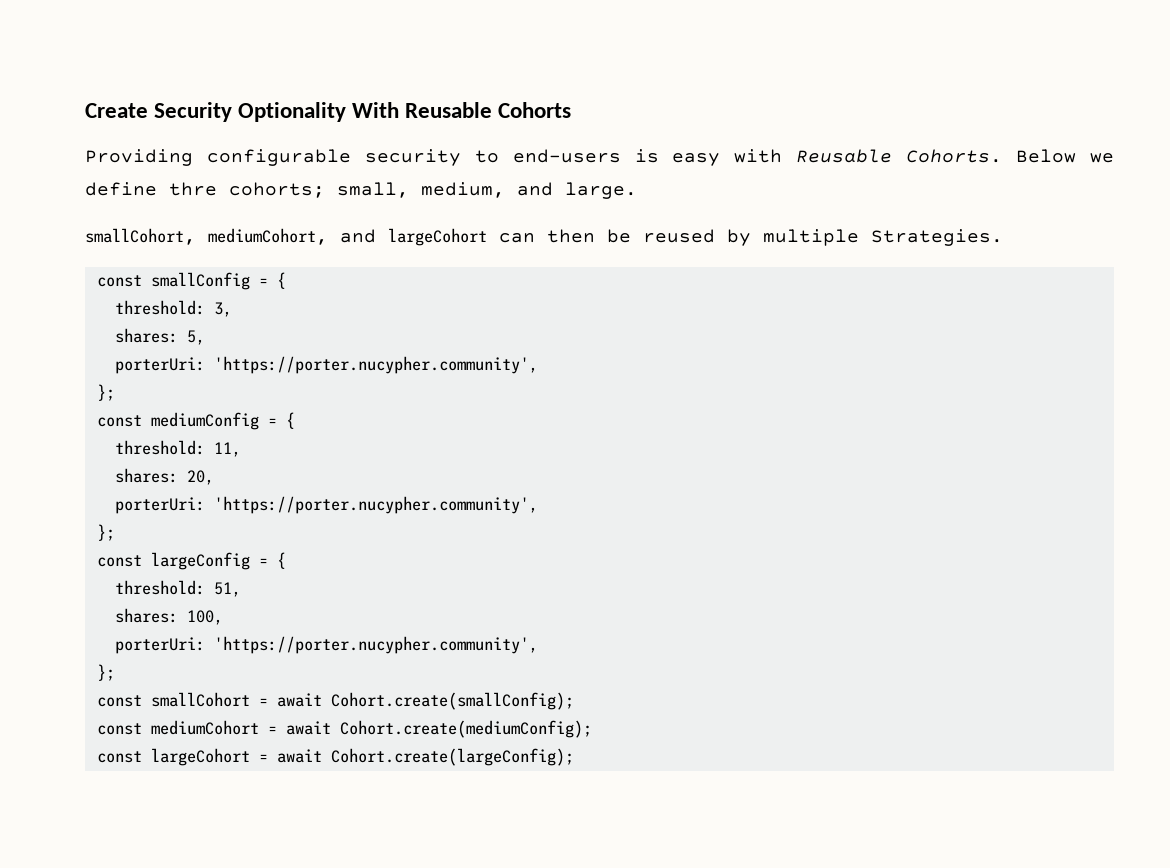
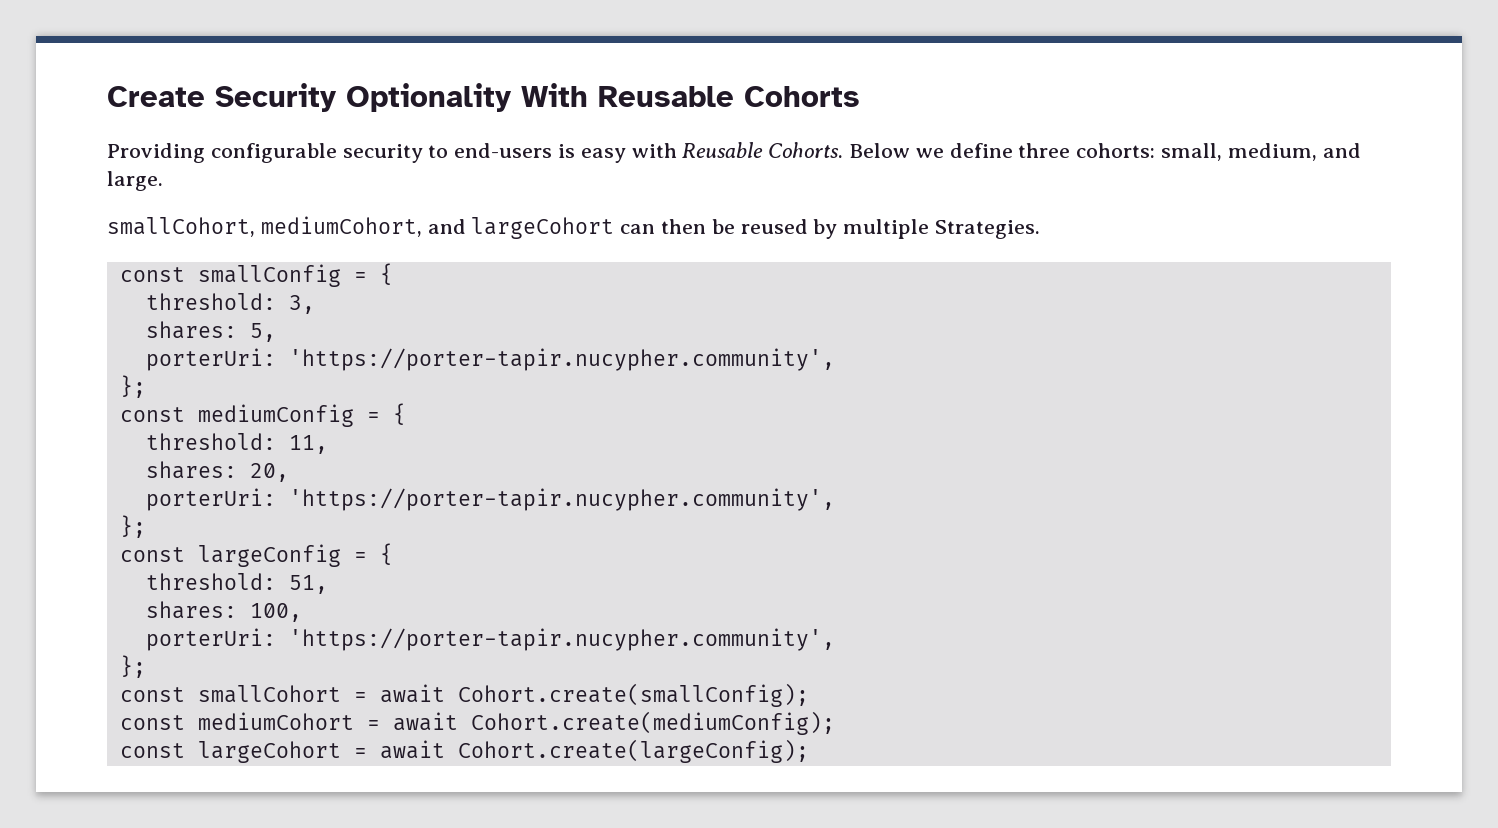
[169,182,325,198] thre cohorts; -> [1018,143,1156,158] three cohorts:
[213,356,538,374] 'https://porter.nucypher.community', -> [288,348,835,371] 'https://porter-tapir.nucypher.community',
[213,496,538,514] 'https://porter.nucypher.community', -> [288,488,835,511] 'https://porter-tapir.nucypher.community',
[213,636,538,654] 'https://porter.nucypher.community', -> [288,628,835,651] 'https://porter-tapir.nucypher.community',

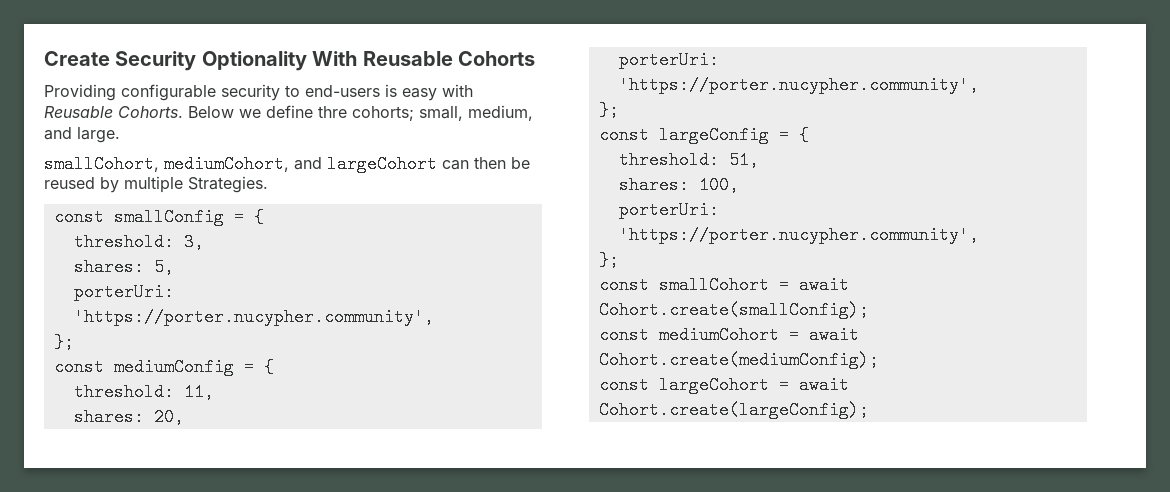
[1018,143,1156,158] three cohorts: -> [318,106,414,121] thre cohorts;
[288,348,835,371] 'https://porter-tapir.nucypher.community', -> [73,308,434,326] 'https://porter.nucypher.community',
[288,488,835,511] 'https://porter-tapir.nucypher.community', -> [618,76,979,94] 'https://porter.nucypher.community',
[288,628,835,651] 'https://porter-tapir.nucypher.community', -> [618,226,979,244] 'https://porter.nucypher.community',

